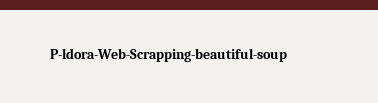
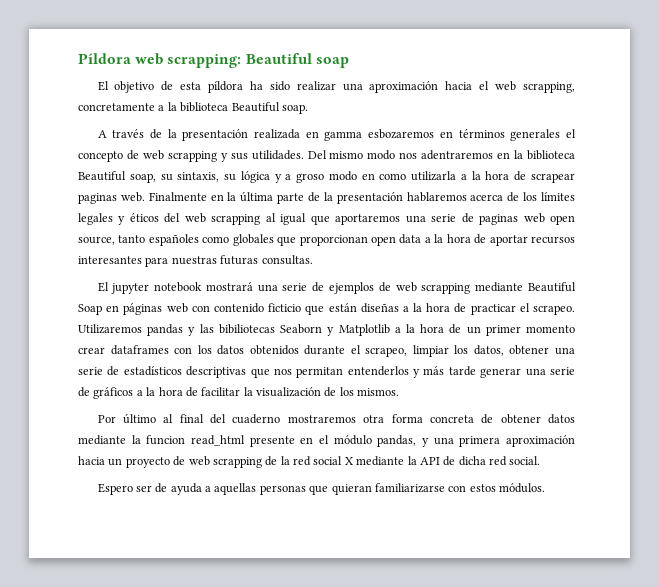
[50,48,287,62] P-ldora-Web-Scrapping-beautiful-soup -> [78,53,349,68] [97,81,575,93] [78,102,308,114] [97,129,576,141] [78,150,575,162] [78,171,575,183] [78,191,575,204] [78,213,575,225] [78,234,576,246] [78,255,313,267] [97,282,576,294] [78,303,575,315] [78,324,575,336] [78,345,576,357] [78,366,575,378] [78,387,400,399] [97,413,576,424] [78,435,575,447] [78,456,541,468] [97,483,546,495] Píldora web scrapping: Beautiful soap // El objetivo de esta píldora ha sido realizar una aproximación hacia el web scrapping, concretamente a la biblioteca Beautiful soap. // A través de la presentación realizada en gamma esbozaremos en términos generales el concepto de web scrapping y sus utilidades. Del mismo modo nos adentraremos en la biblioteca Beautiful soap, su sintaxis, su lógica y a groso modo en como utilizarla a la hora de scrapear paginas web. Finalmente en la última parte de la presentación hablaremos acerca de los límites legales y éticos del web scrapping al igual que aportaremos una serie de paginas web open source, tanto españoles como globales que proporcionan open data a la hora de aportar recursos interesantes para nuestras futuras consultas. // El jupyter notebook mostrará una serie de ejemplos de web scrapping mediante Beautiful Soap en páginas web con contenido ficticio que están diseñas a la hora de practicar el scrapeo. Utilizaremos pandas y las bibiliotecas Seaborn y Matplotlib a la hora de un primer momento crear dataframes con los datos obtenidos durante el scrapeo, limpiar los datos, obtener una serie de estadísticos descriptivas que nos permitan entenderlos y más tarde generar una serie de gráficos a la hora de facilitar la visualización de los mismos. // Por último al final del cuaderno mostraremos otra forma concreta de obtener datos mediante la funcion read_html presente en el módulo pandas, y una primera aproximación hacia un proyecto de web scrapping de la red social X mediante la API de dicha red social. // Espero ser de ayuda a aquellas personas que quieran familiarizarse con estos módulos.

